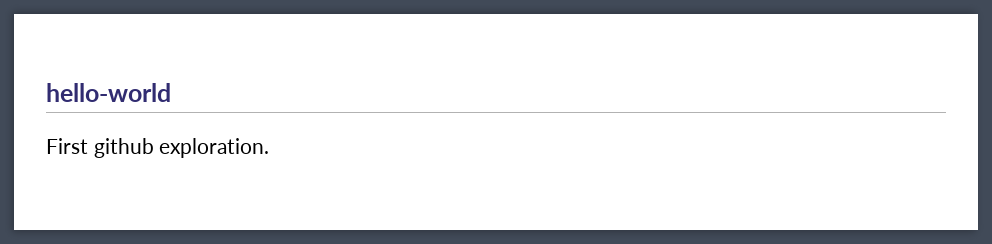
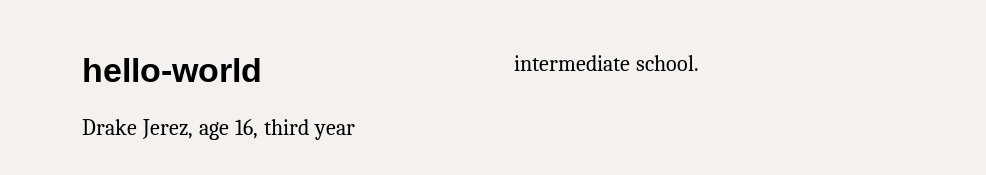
[46,138,270,158] First github exploration. -> [82,119,355,140] [514,55,699,71] Drake Jerez, age 16, third year intermediate school.

